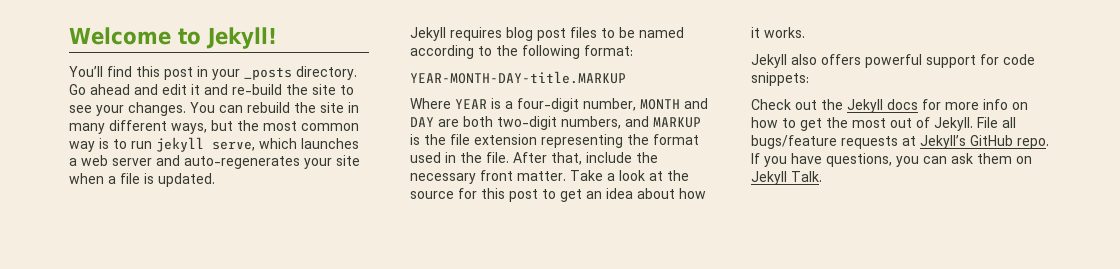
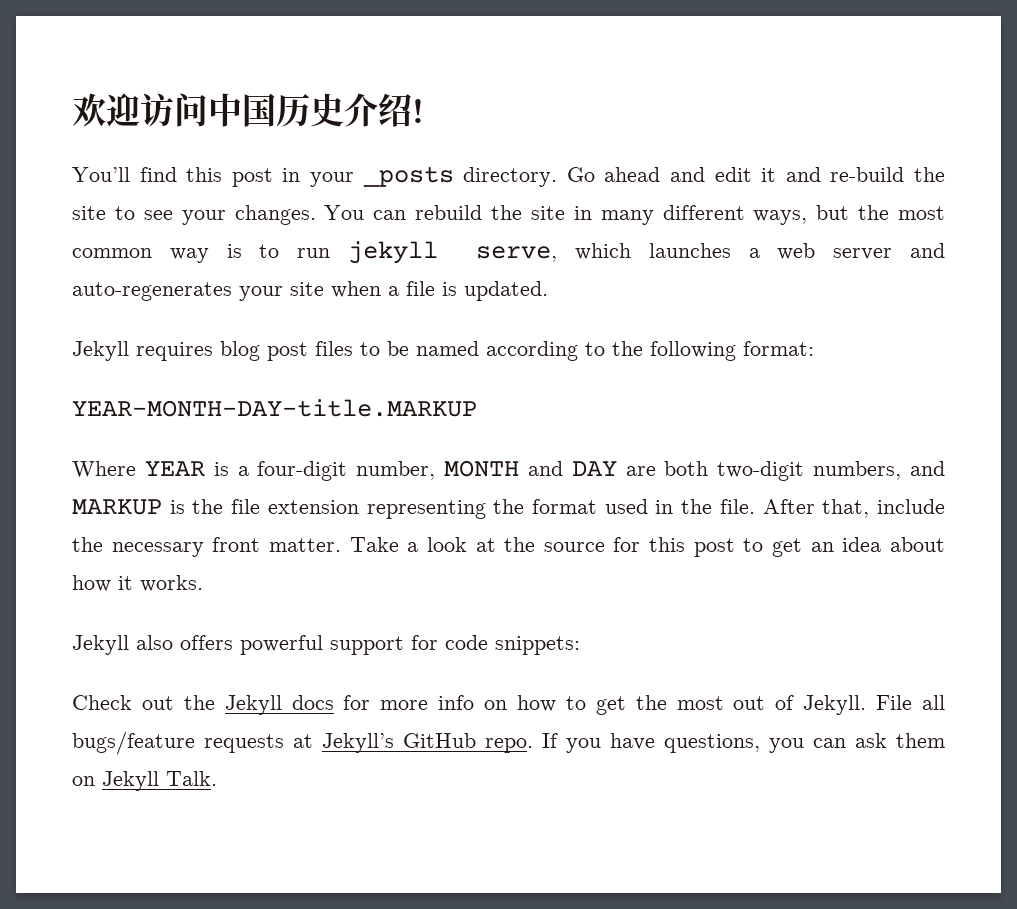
[69,27,277,49] Welcome to Jekyll! -> [72,93,424,127] 欢迎访问中国历史介绍!

